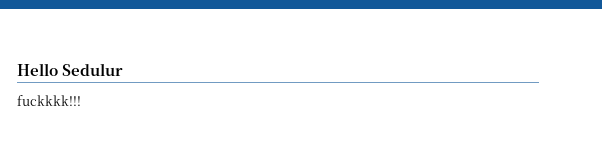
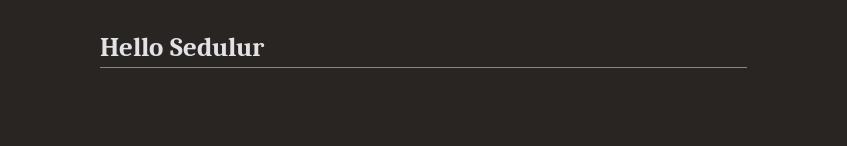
[17,95,81,106] // fuckkkk!!! -> (266, 46) none

